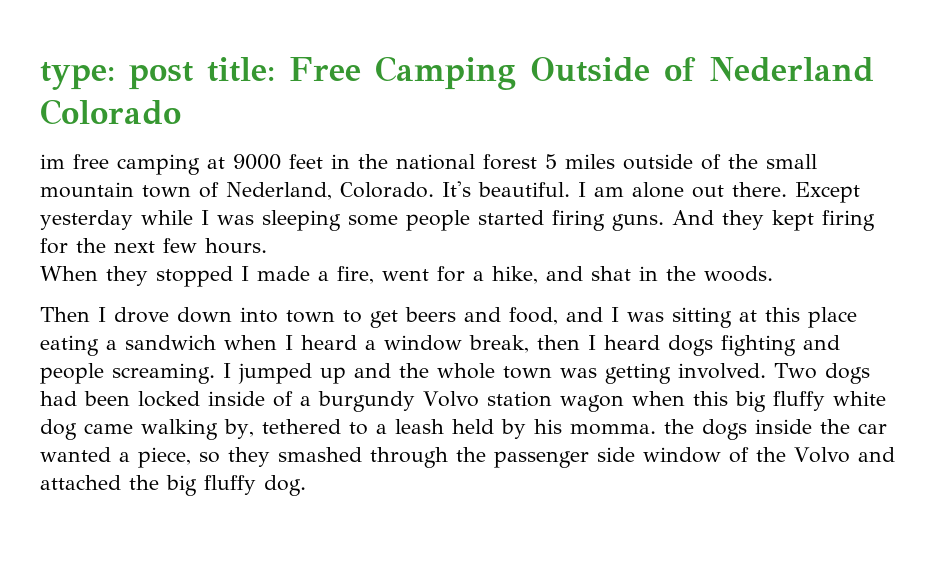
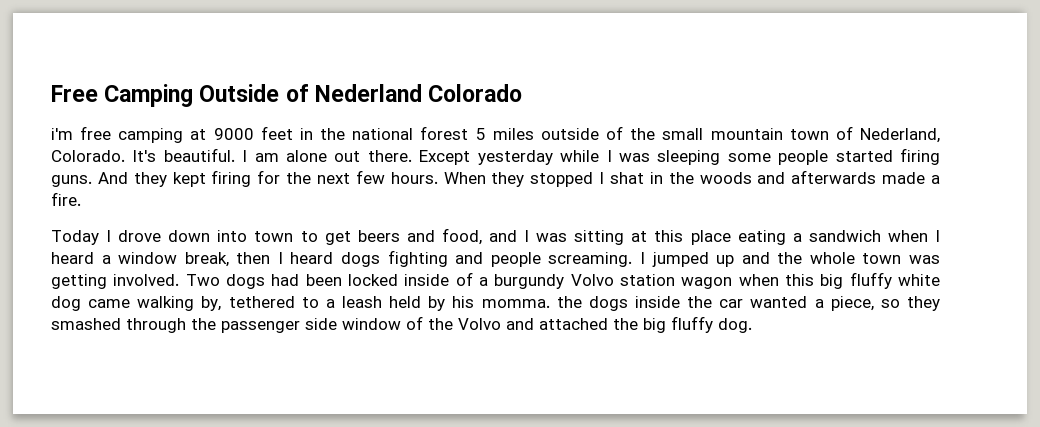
[40,57,275,90] type: post title: -> (51, 93) none
[40,154,65,169] im -> [51,128,73,140] i'm
(267, 246) // -> (438, 178) none
[257,266,773,284] [40,307,90,322] made a fire, went for a hike, and shat in the woods. // Then -> [610,170,941,184] [51,192,81,206] [51,230,99,245] shat in the woods and afterwards made a fire. // Today

